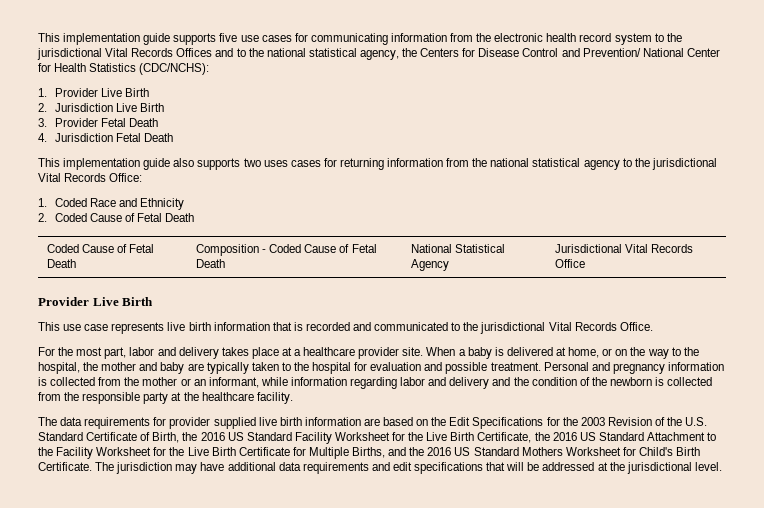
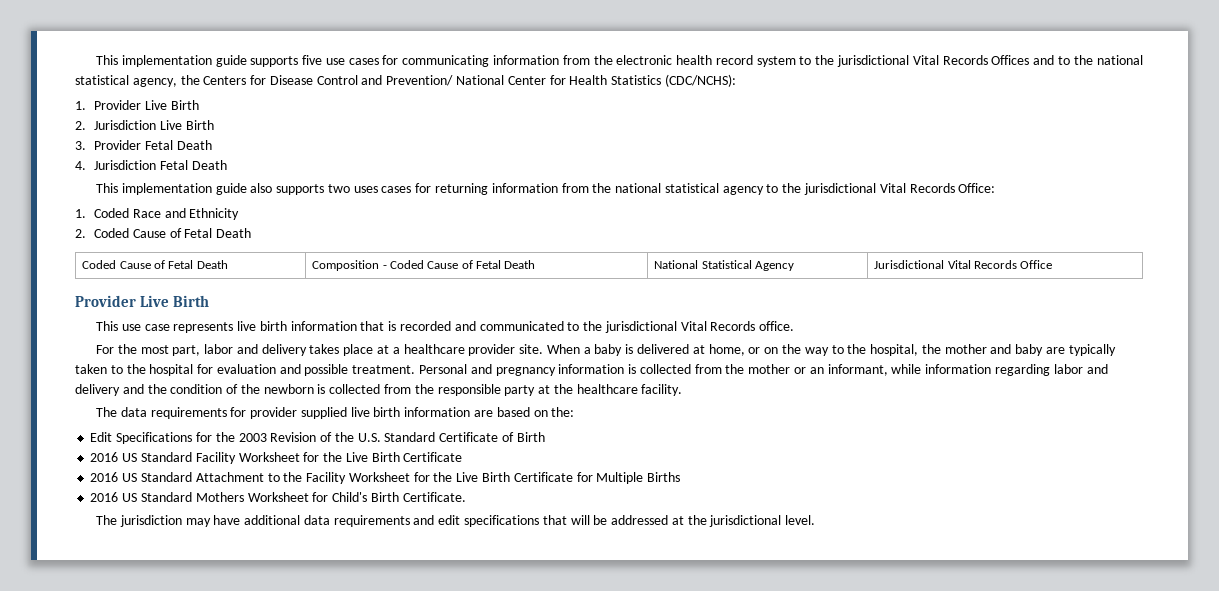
[619,322,653,331] Office. -> [759,321,795,331] office.
[431,417,447,426] the -> [551,407,575,417] the: //
[152,432,198,443] Birth, the -> [516,432,545,442] Birth //
[477,432,550,443] Certificate, the -> [403,452,463,462] Certificate //
[352,447,425,458] Births, and the -> [647,472,681,482] Births //
(92, 466) none -> (466, 497) //

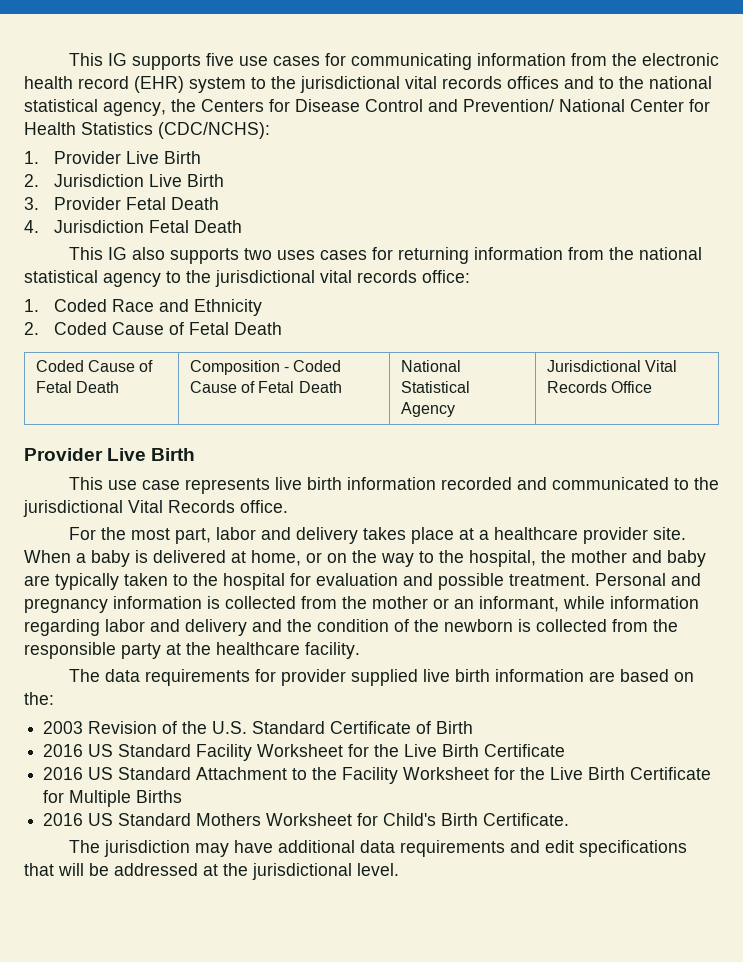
[96,55,247,67] This implementation guide -> [68,53,127,66] This IG
(753, 60) none -> [134,76,184,93] (EHR)
[912,55,1030,65] Vital Records Offices -> [405,76,559,89] vital records offices
[121,183,247,195] implementation guide -> [107,247,127,260] IG
[879,183,996,193] Vital Records Office: -> [320,270,470,283] vital records office:
[360,321,397,331] that is -> (436, 483) none
[90,432,235,444] Edit Specifications for the -> (54, 698) none

